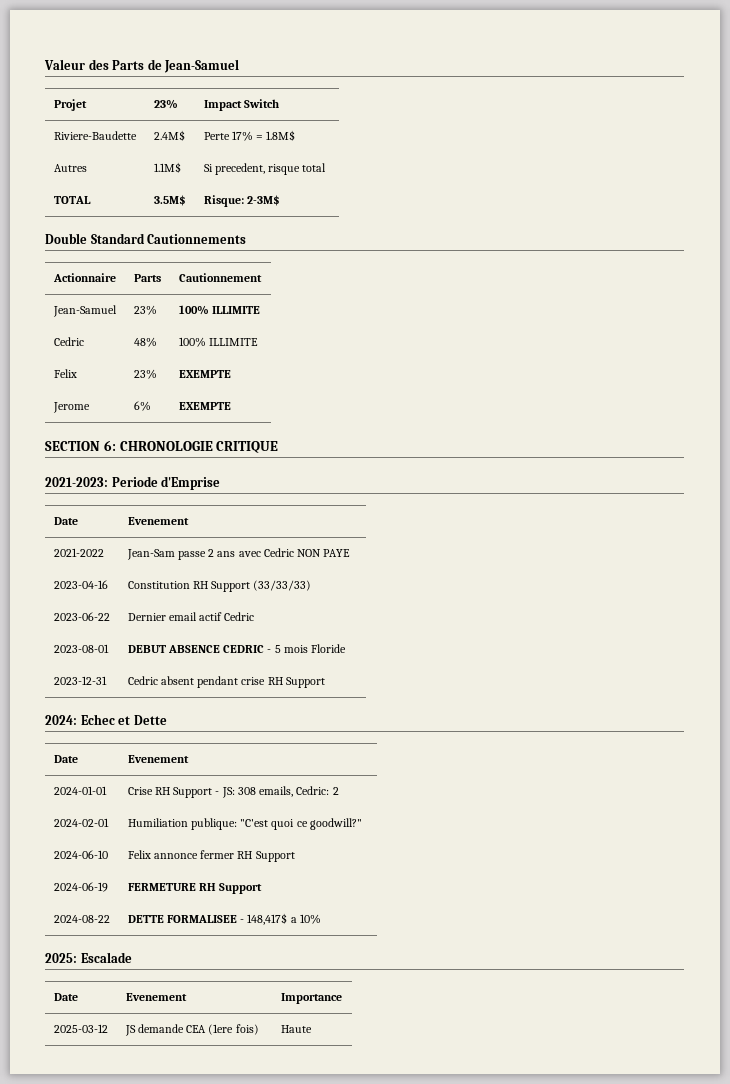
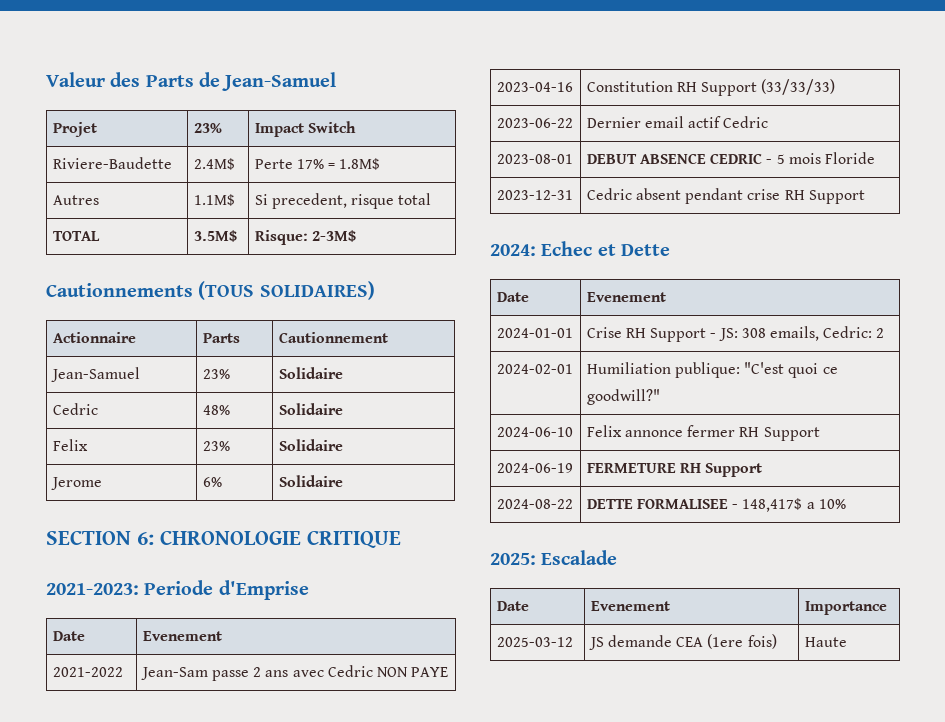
[45,233,145,244] Double Standard -> (357, 236) none
(247, 239) none -> [198,281,375,300] (TOUS SOLIDAIRES)
[178,305,260,315] 100% ILLIMITE -> [278,367,343,379] Solidaire
[178,337,258,347] 100% ILLIMITE -> [278,403,343,415] Solidaire
[178,370,231,378] EXEMPTE -> [278,439,343,451] Solidaire
[178,402,231,410] EXEMPTE -> [278,475,343,487] Solidaire

